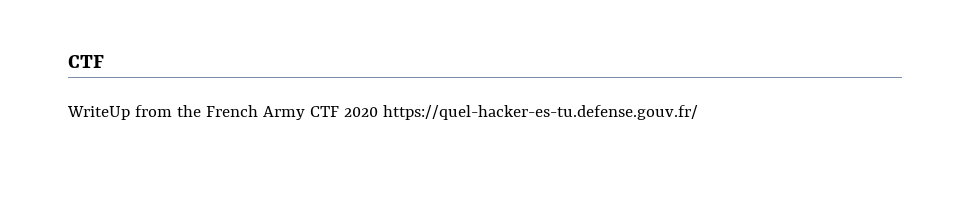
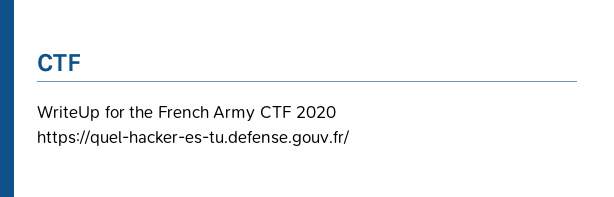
[134,105,172,117] from -> [104,105,125,118] for

